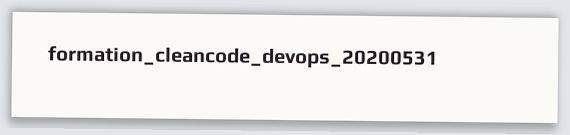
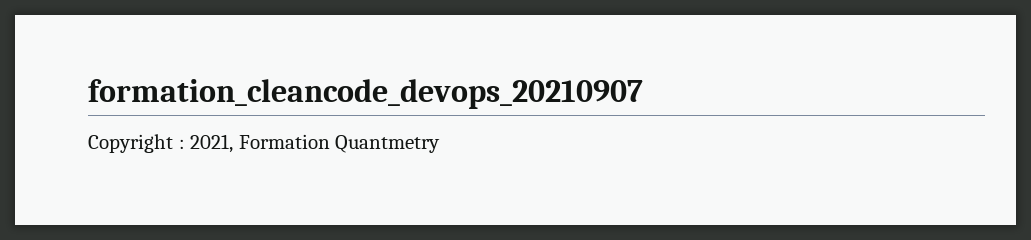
[48,45,439,70] formation_cleancode_devops_20200531 -> [88,79,643,109] [88,134,441,153] formation_cleancode_devops_20210907 // Copyright : 2021, Formation Quantmetry

